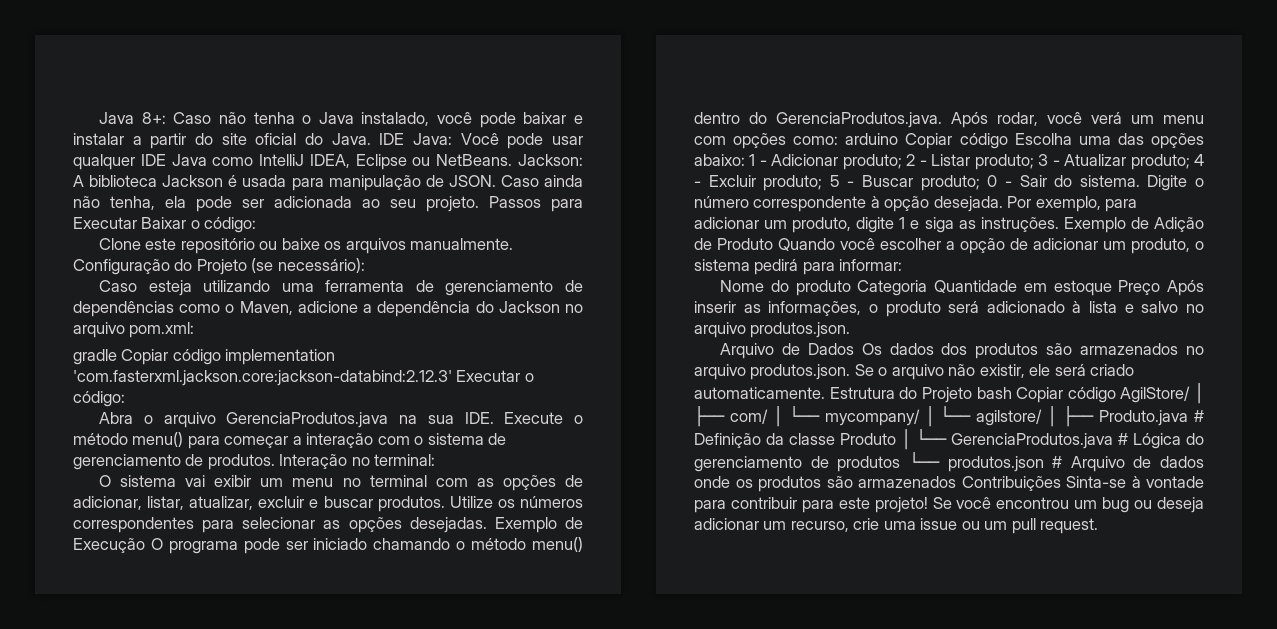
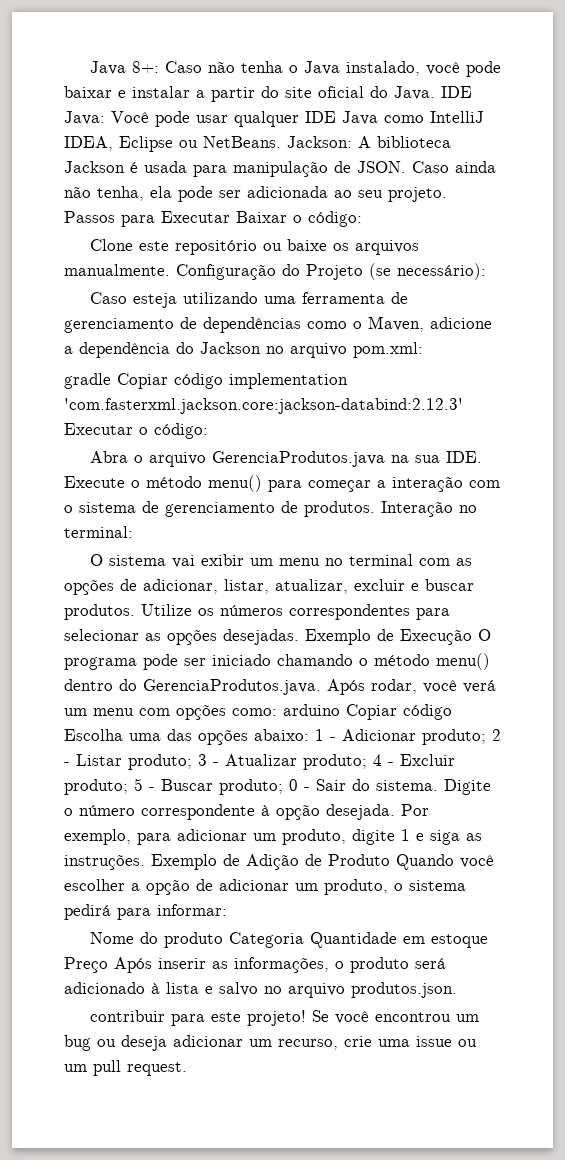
[720,343,1204,359] [694,364,1135,380] [694,383,1204,404] [694,406,1204,427] [694,429,1204,450] [694,452,1204,472] [694,476,1204,492] [694,500,726,513] Arquivo de Dados Os dados dos produtos são armazenados no arquivo produtos.json. Se o arquivo não existir, ele será criado automaticamente. Estrutura do Projeto bash Copiar código AgilStore/ │ ├── com/ │ └── mycompany/ │ └── agilstore/ │ ├── Produto.java # Definição da classe Produto │ └── GerenciaProdutos.java # Lógica do gerenciamento de produtos └── produtos.json # Arquivo de dados onde os produtos são armazenados Contribuições Sinta-se à vontade para -> (457, 990) none

